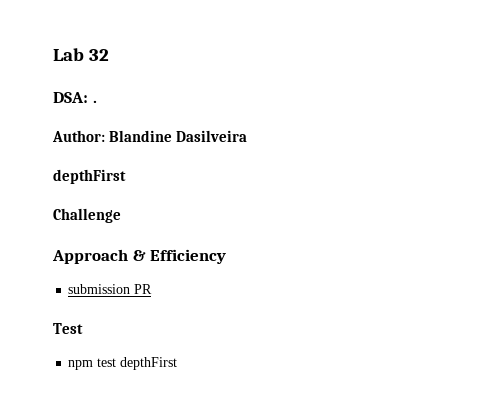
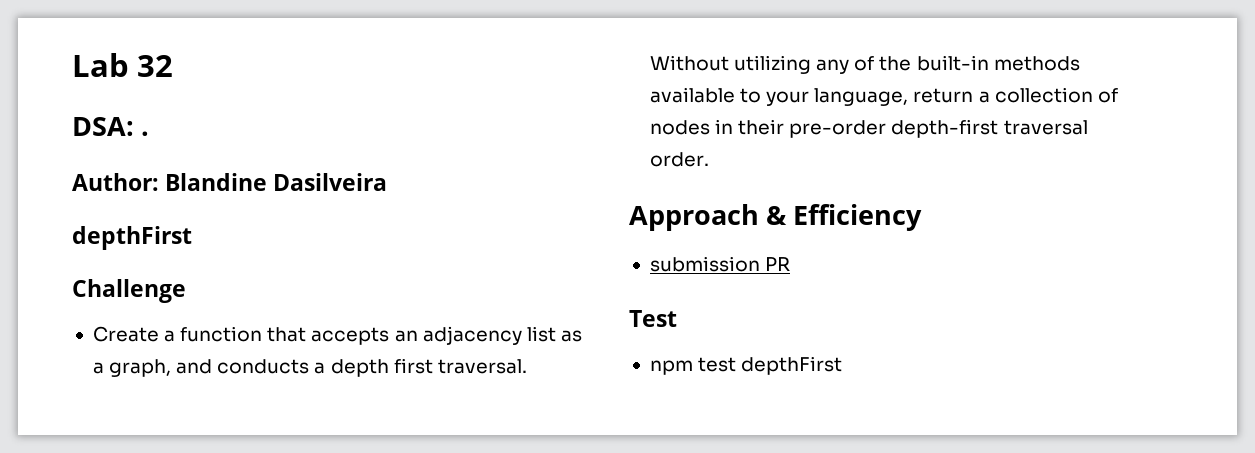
(121, 215) none -> [92,326,582,345] [92,358,527,377] [649,55,1080,74] [649,87,1118,106] [649,119,1088,138] [649,152,709,167] // Create a function that accepts an adjacency list as a graph, and conducts a depth first traversal. Without utilizing any of the built-in methods available to your language, return a collection of nodes in their pre-order depth-first traversal order.

